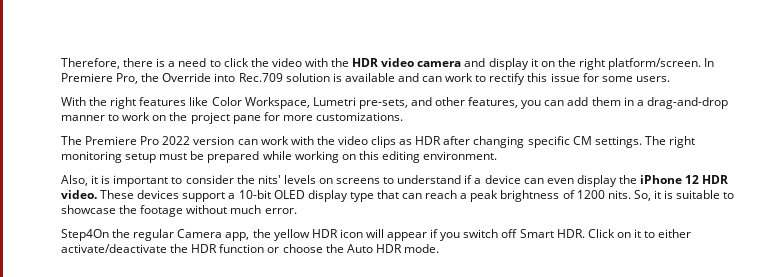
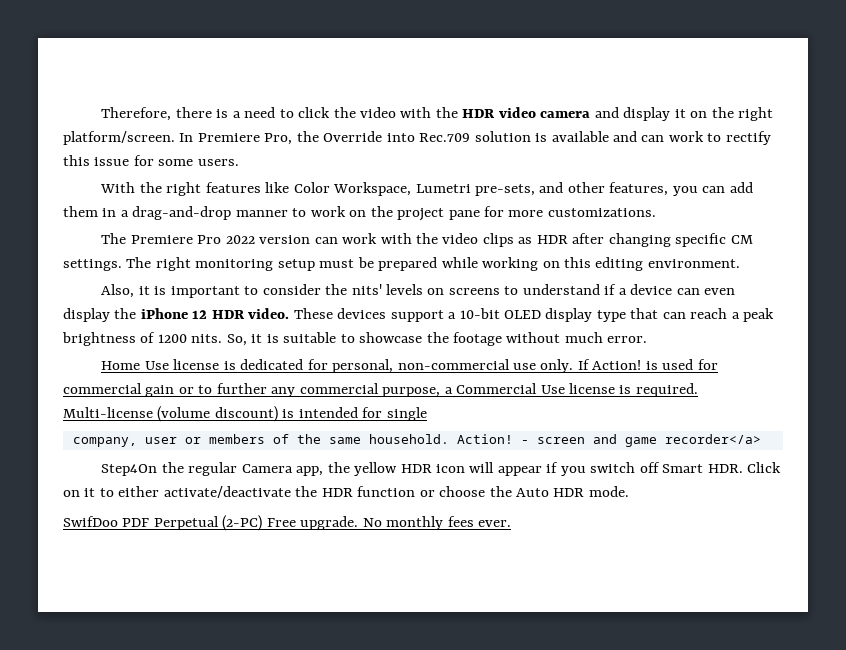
(297, 211) none -> [101,359,718,373] [63,383,698,397] [63,406,427,422] [72,434,761,447] // Home Use license is dedicated for personal, non-commercial use only. If Action! is used for commercial gain or to further any commercial purpose, a Commercial Use license is required. Multi-license (volume discount) is intended for single // company, user or members of the same household. Action! - screen and game recorder</a>
(439, 248) none -> [63,515,512,531] // SwifDoo PDF Perpetual (2-PC) Free upgrade. No monthly fees ever.

